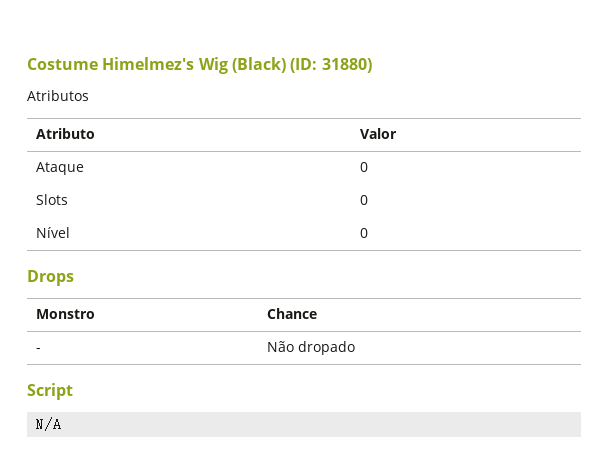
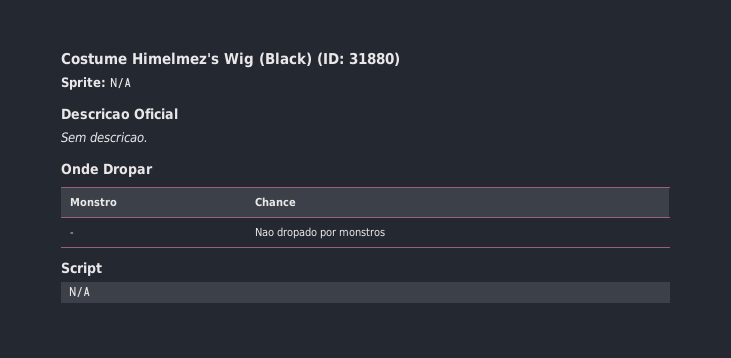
[27,90,89,101] [35,128,95,139] [359,128,397,139] [35,162,84,175] [359,162,368,172] [35,194,68,205] [359,195,368,205] [35,227,70,238] [359,228,368,238] [27,270,74,286] Atributos // Atributo | Valor // Ataque | 0 // Slots | 0 // Nível | 0 // Drops -> [61,77,131,90] [61,108,178,120] [61,132,148,143] [61,163,153,177] Sprite: N/A // Descricao Oficial // Sem descricao. // Onde Dropar
[266,341,294,352] Não -> [255,227,275,237] Nao
(355, 348) none -> [320,228,386,239] por monstros

